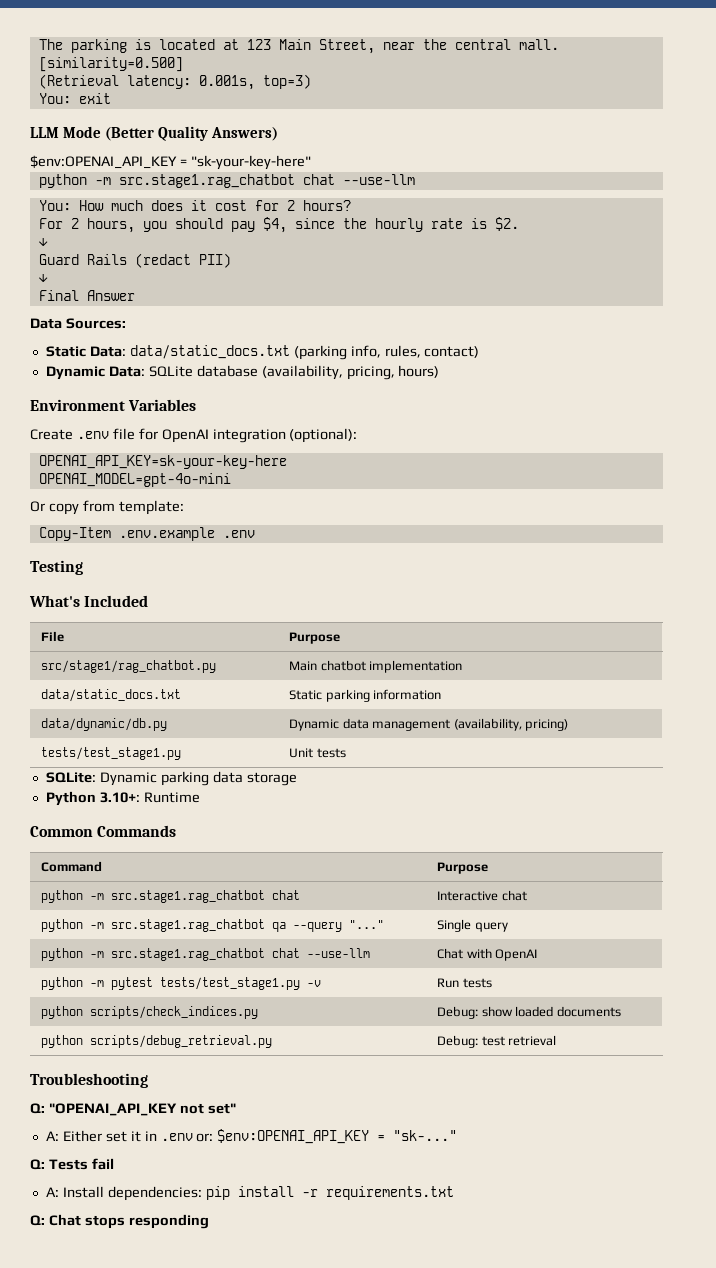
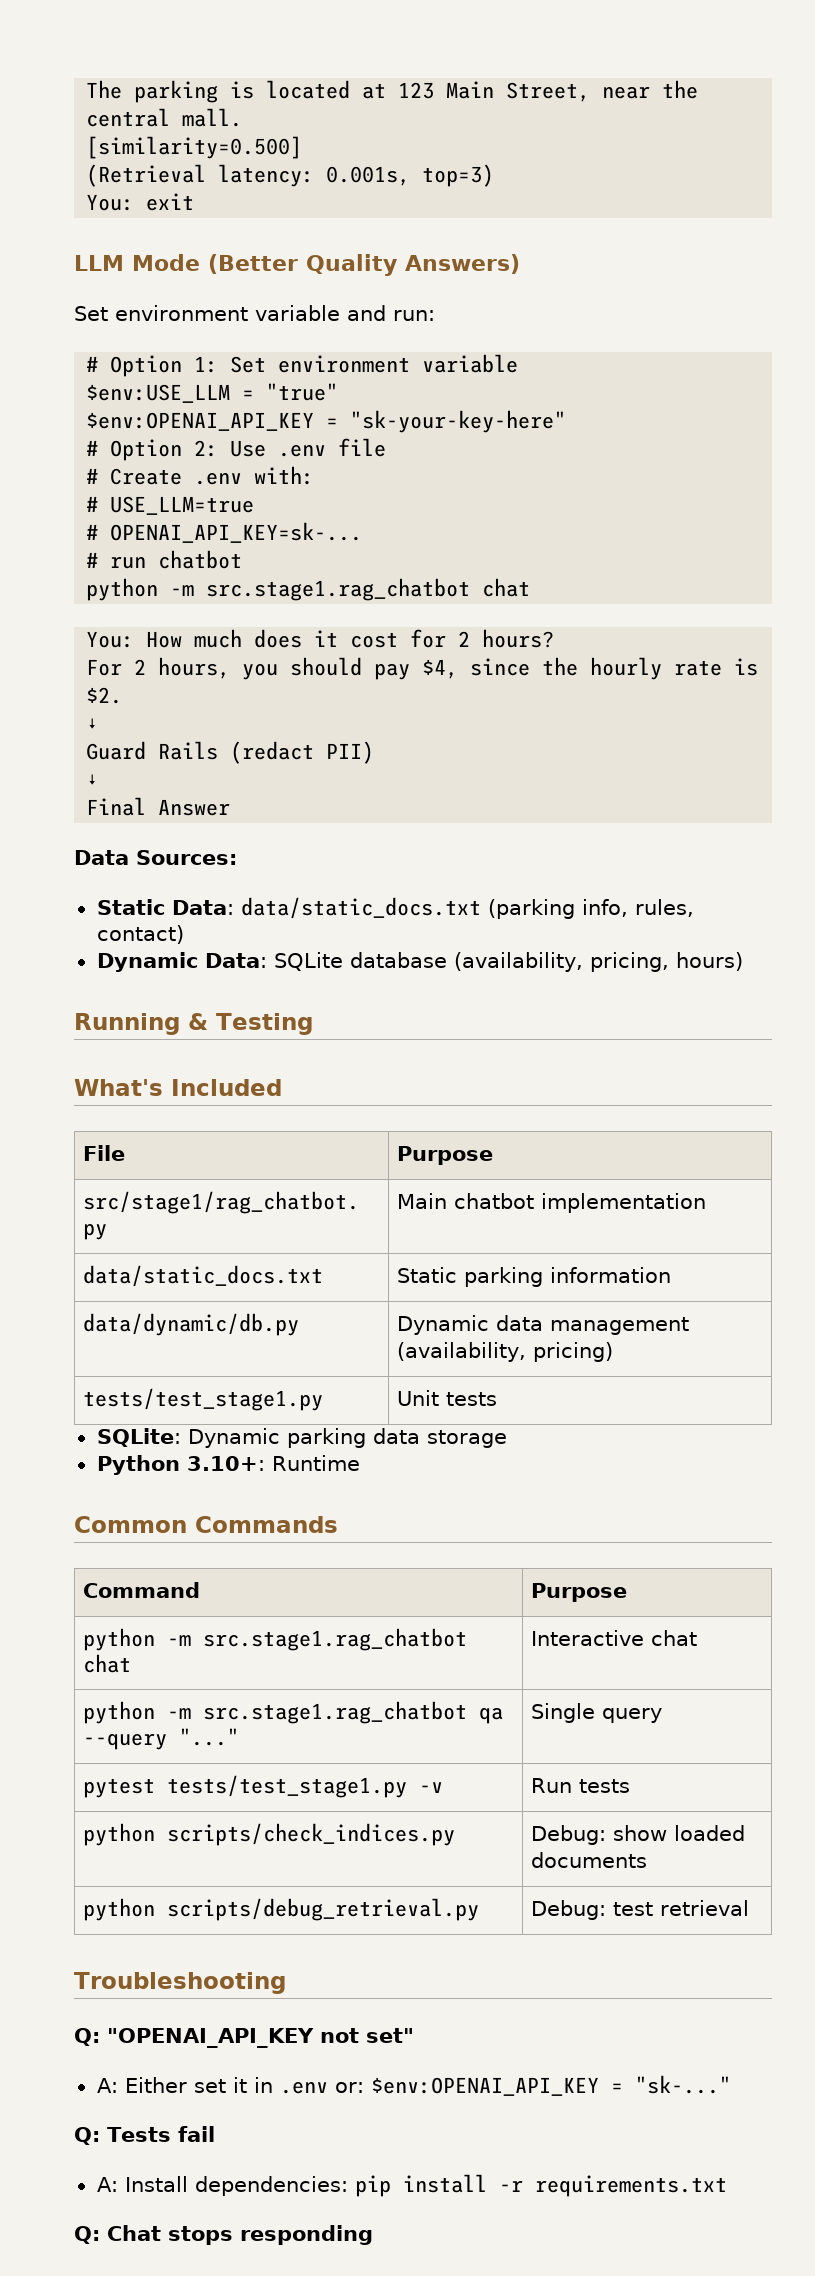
[30,155,311,170] [38,174,415,188] $env:OPENAI_API_KEY = "sk-your-key-here" // python -m src.stage1.rag_chatbot chat --use-llm -> [74,305,435,321] [86,354,519,377] [86,383,339,403] [86,410,567,433] [86,438,387,461] [86,466,315,485] [86,496,255,515] [86,522,363,543] [86,550,243,569] [86,578,531,601] Set environment variable and run: // # Option 1: Set environment variable // $env:USE_LLM = "true" // $env:OPENAI_API_KEY = "sk-your-key-here" // # Option 2: Use .env file // # Create .env with: // # USE_LLM=true // # OPENAI_API_KEY=sk-... // # run chatbot // python -m src.stage1.rag_chatbot chat
[30,399,197,411] [30,428,358,443] [38,455,287,469] [38,473,231,487] [30,500,184,515] [38,527,255,541] Environment Variables // Create .env file for OpenAI integration (optional): // OPENAI_API_KEY=sk-your-key-here // OPENAI_MODEL=gpt-4o-mini // Or copy from template: // Copy-Item .env.example .env // -> [74,1013,208,1035] Running &
[41,948,371,961] [437,948,538,961] [41,977,105,990] python -m src.stage1.rag_chatbot chat --use-llm | Chat with OpenAI // python -m -> (663, 1715) none

